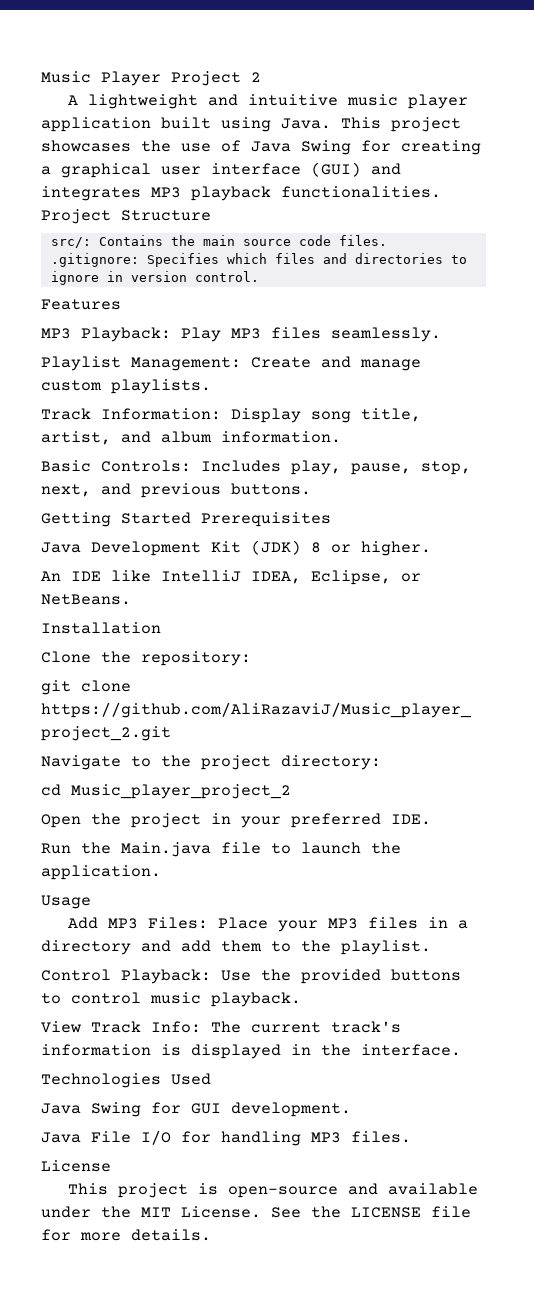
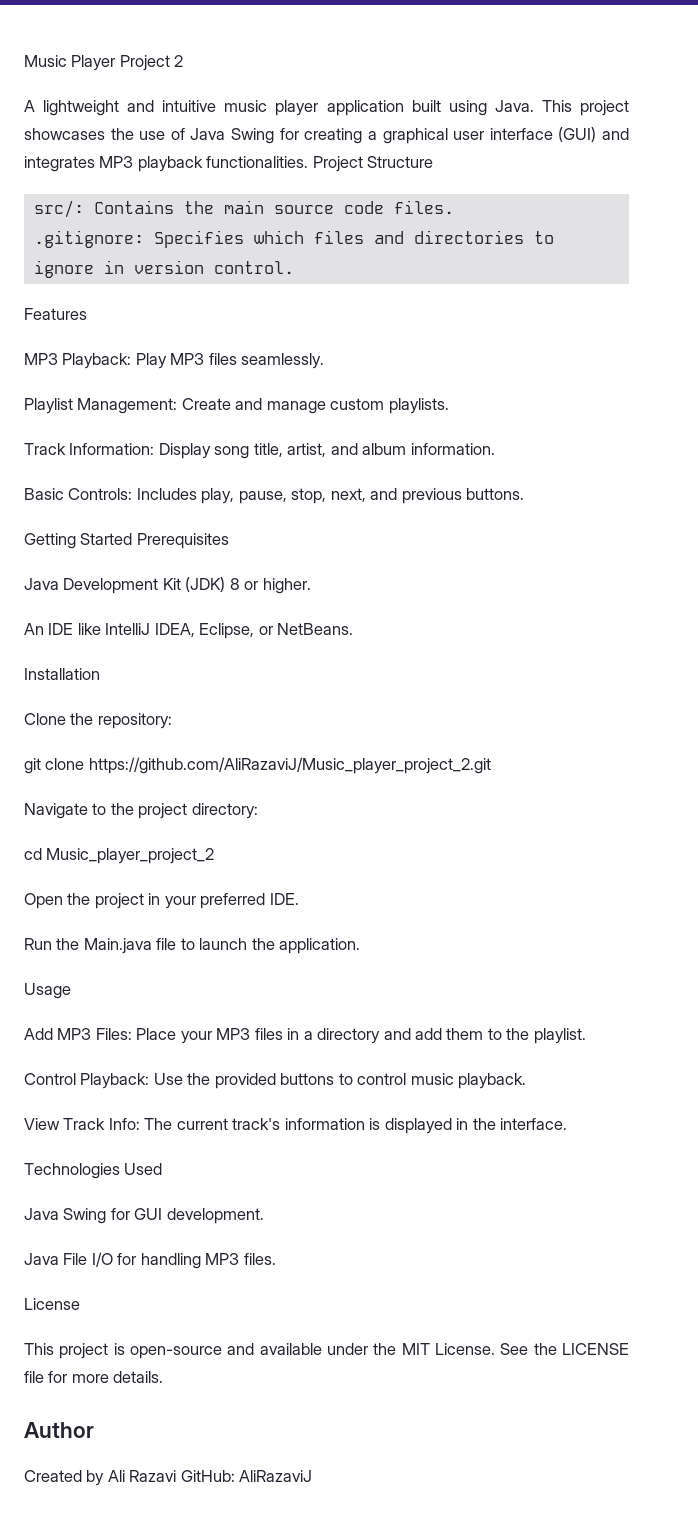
(211, 1235) none -> [24,1422,94,1438] [24,1470,313,1486] // Author // Created by Ali Razavi GitHub: AliRazaviJ

